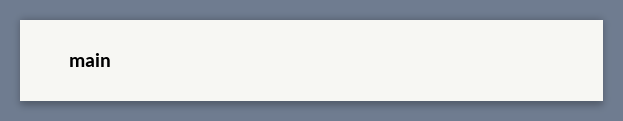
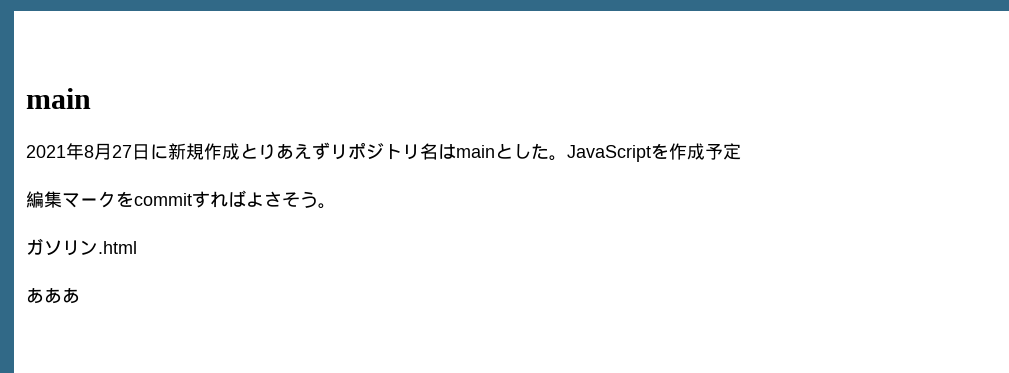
[69,53,111,67] main -> [26,88,91,109] [26,142,741,162] [26,190,336,209] [26,238,137,256] [26,288,80,304] main // 2021年8月27日に新規作成とりあえずリポジトリ名はmainとした。JavaScriptを作成予定 // 編集マークをcommitすればよさそう。 // ガソリン.html // あああ

